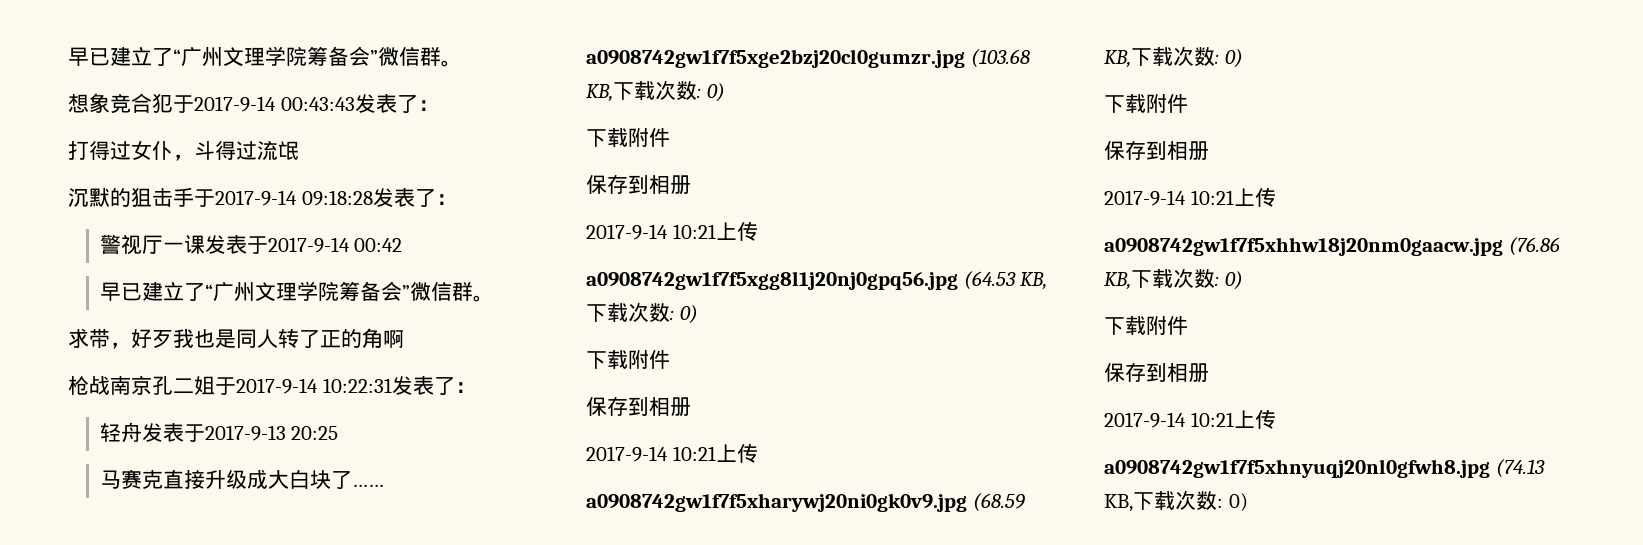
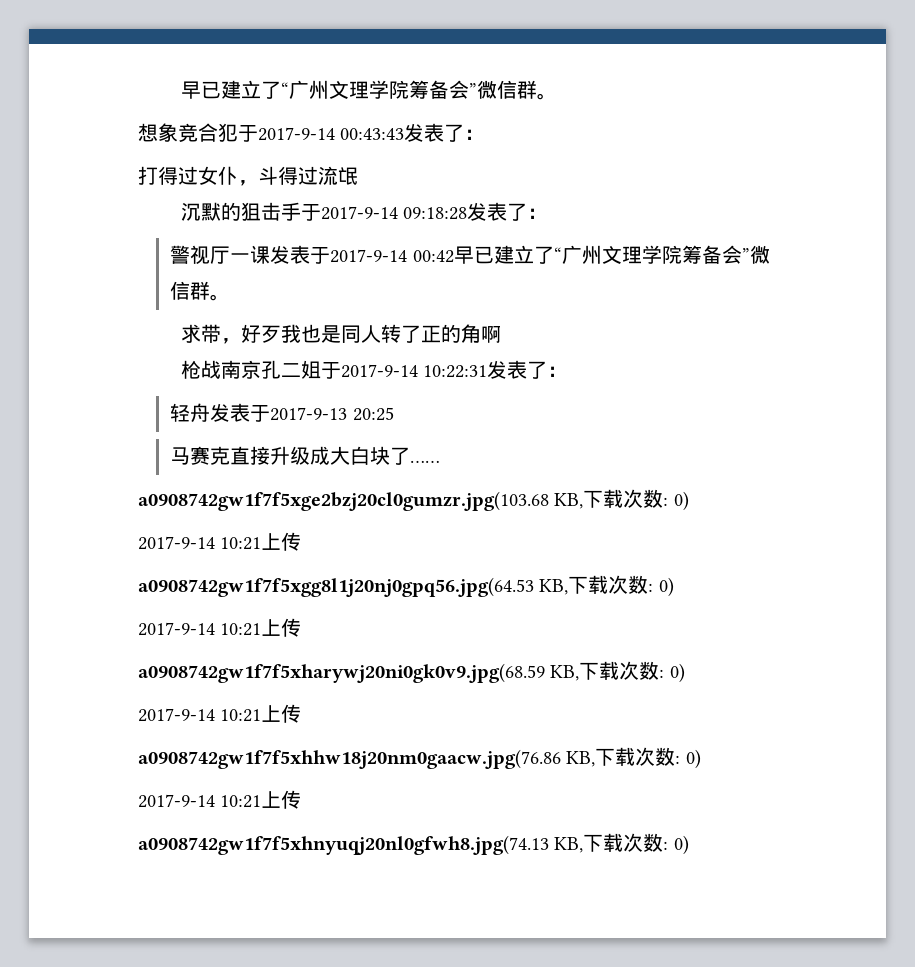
(403, 245) // -> (454, 256) none
[586,49,1030,68] [586,80,725,102] [586,127,670,148] [586,174,691,194] [586,221,758,241] [586,271,1048,290] [586,302,698,324] [586,349,670,370] [586,396,691,416] [586,443,758,463] [586,493,1025,512] [1104,46,1243,68] [1104,93,1188,114] [1104,140,1209,160] [1104,187,1276,207] [1104,237,1560,256] [1104,268,1243,290] [1104,315,1188,336] [1104,362,1209,382] [1104,409,1276,429] [1104,459,1545,478] a0908742gw1f7f5xge2bzj20cl0gumzr.jpg (103.68 KB,下载次数: 0) // 下载附件 // 保存到相册 // 2017-9-14 10:21上传 // a0908742gw1f7f5xgg8l1j20nj0gpq56.jpg (64.53 KB,下载次数: 0) // 下载附件 // 保存到相册 // 2017-9-14 10:21上传 // a0908742gw1f7f5xharywj20ni0gk0v9.jpg (68.59 KB,下载次数: 0) // 下载附件 // 保存到相册 // 2017-9-14 10:21上传 // a0908742gw1f7f5xhhw18j20nm0gaacw.jpg (76.86 KB,下载次数: 0) // 下载附件 // 保存到相册 // 2017-9-14 10:21上传 // a0908742gw1f7f5xhnyuqj20nl0gfwh8.jpg (74.13 -> [138,489,689,511] [138,532,302,551] [138,575,674,597] [138,618,302,637] [138,661,685,683] [138,704,302,723] [138,747,701,769] [138,790,302,809] [138,835,549,855] a0908742gw1f7f5xge2bzj20cl0gumzr.jpg(103.68 KB,下载次数: 0) // 2017-9-14 10:21上传 // a0908742gw1f7f5xgg8l1j20nj0gpq56.jpg(64.53 KB,下载次数: 0) // 2017-9-14 10:21上传 // a0908742gw1f7f5xharywj20ni0gk0v9.jpg(68.59 KB,下载次数: 0) // 2017-9-14 10:21上传 // a0908742gw1f7f5xhhw18j20nm0gaacw.jpg(76.86 KB,下载次数: 0) // 2017-9-14 10:21上传 // a0908742gw1f7f5xhnyuqj20nl0gfwh8.jpg(74.13

